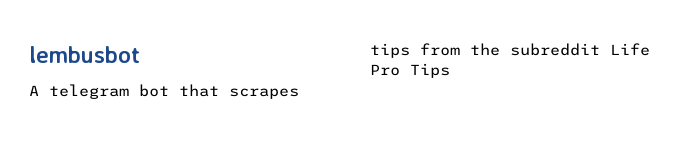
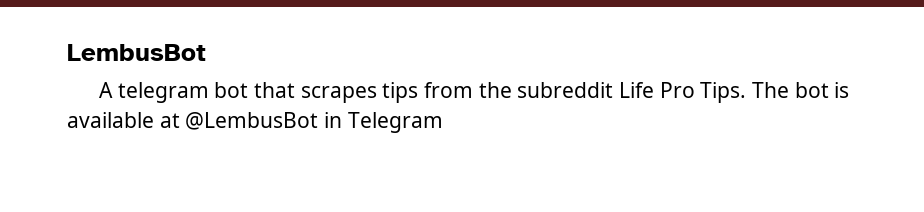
[29,46,140,63] lembusbot -> [67,44,206,61] LembusBot
[410,63,450,78] Tips -> [700,82,850,103] [67,112,443,133] Tips. The bot is available at @LembusBot in Telegram

